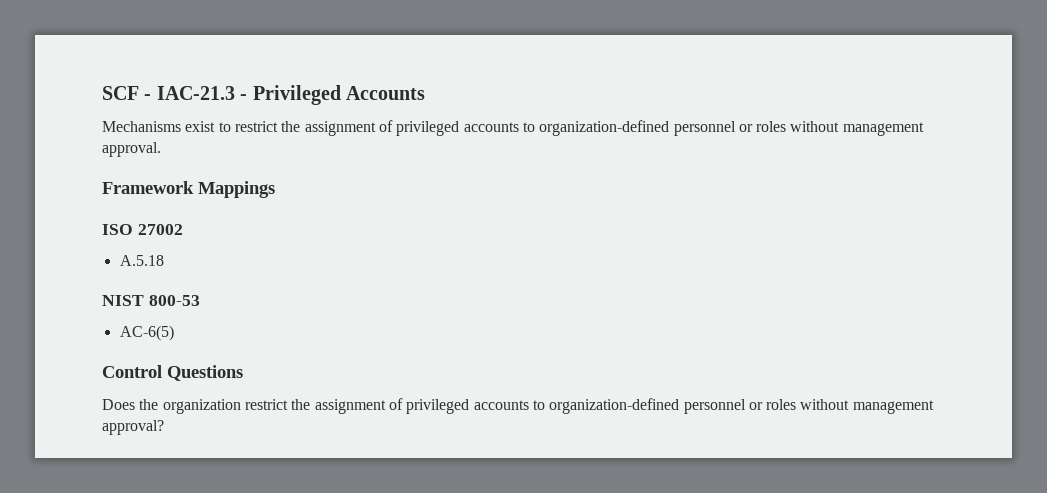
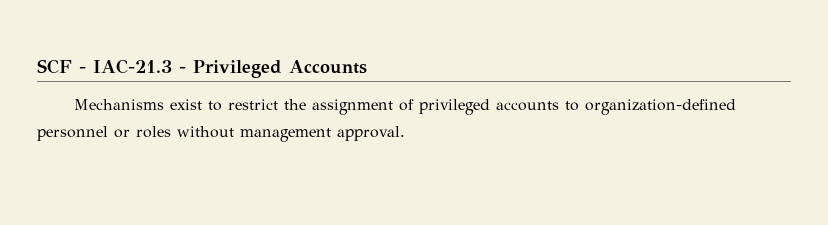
[102,181,275,198] [102,224,183,235] [119,255,164,266] [102,295,200,306] [119,325,174,341] [102,365,243,381] [102,398,934,414] [102,420,164,435] // Framework Mappings // ISO 27002 // A.5.18 // NIST 800-53 // AC-6(5) // Control Questions // Does the organization restrict the assignment of privileged accounts to organization-defined personnel or roles without management approval? -> (405, 133) none

